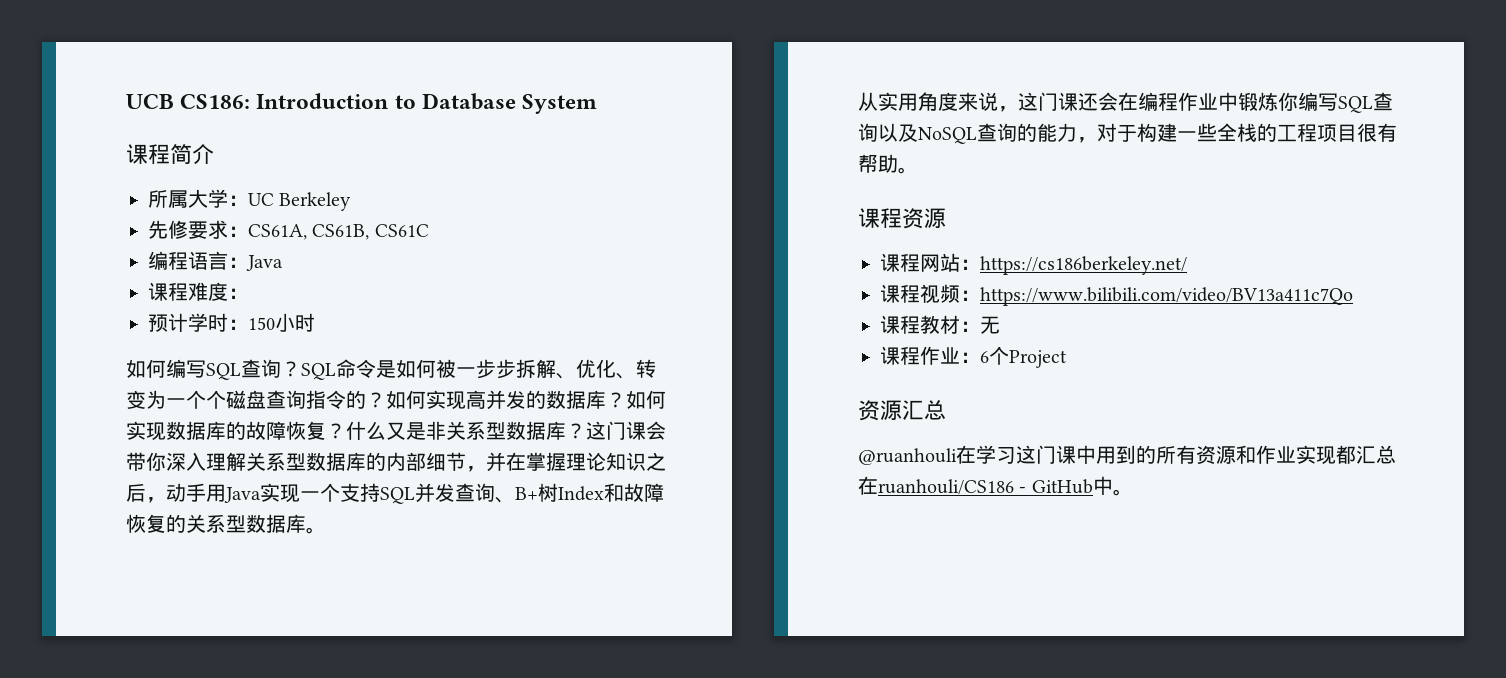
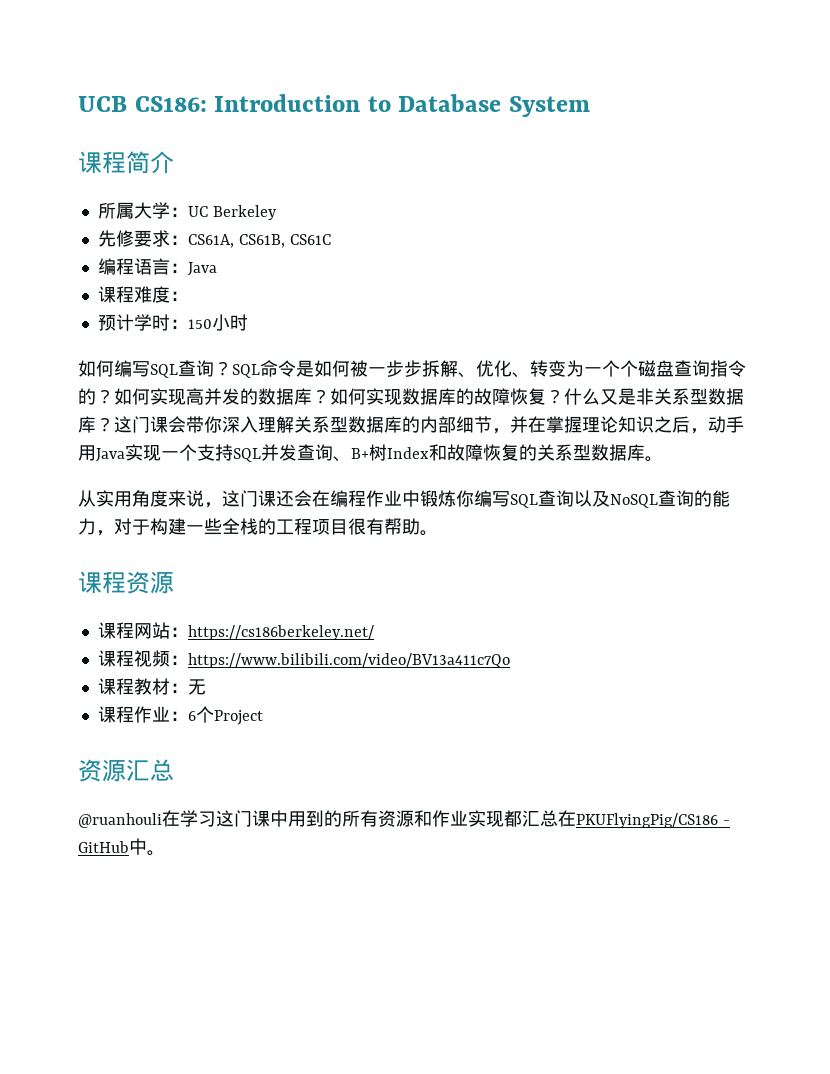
[878,479,1014,495] ruanhouli/CS186 -> [576,813,718,828] PKUFlyingPig/CS186

